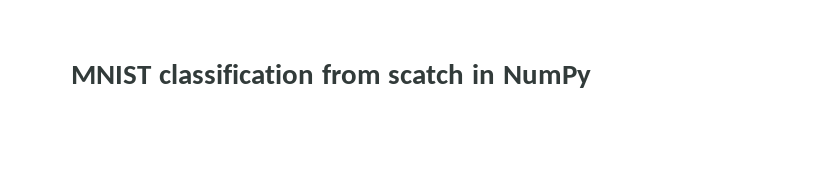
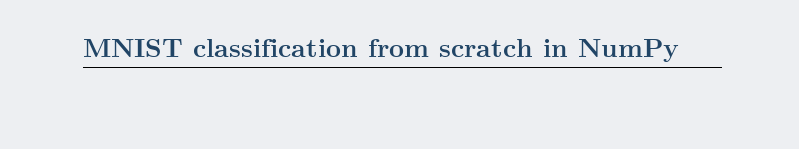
[388,64,465,84] scatch -> [439,39,533,57] scratch

